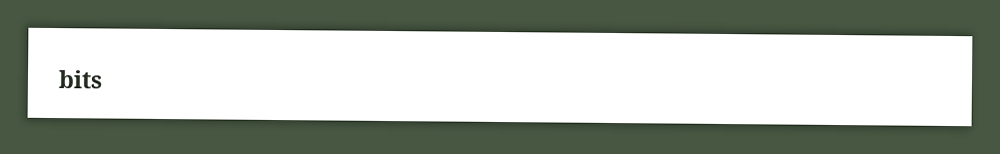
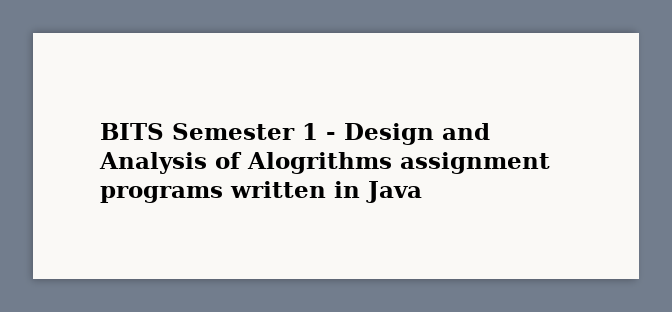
[58,70,103,89] bits -> [100,123,490,145] [99,152,550,174] [100,181,422,203] BITS Semester 1 - Design and Analysis of Alogrithms assignment programs written in Java

